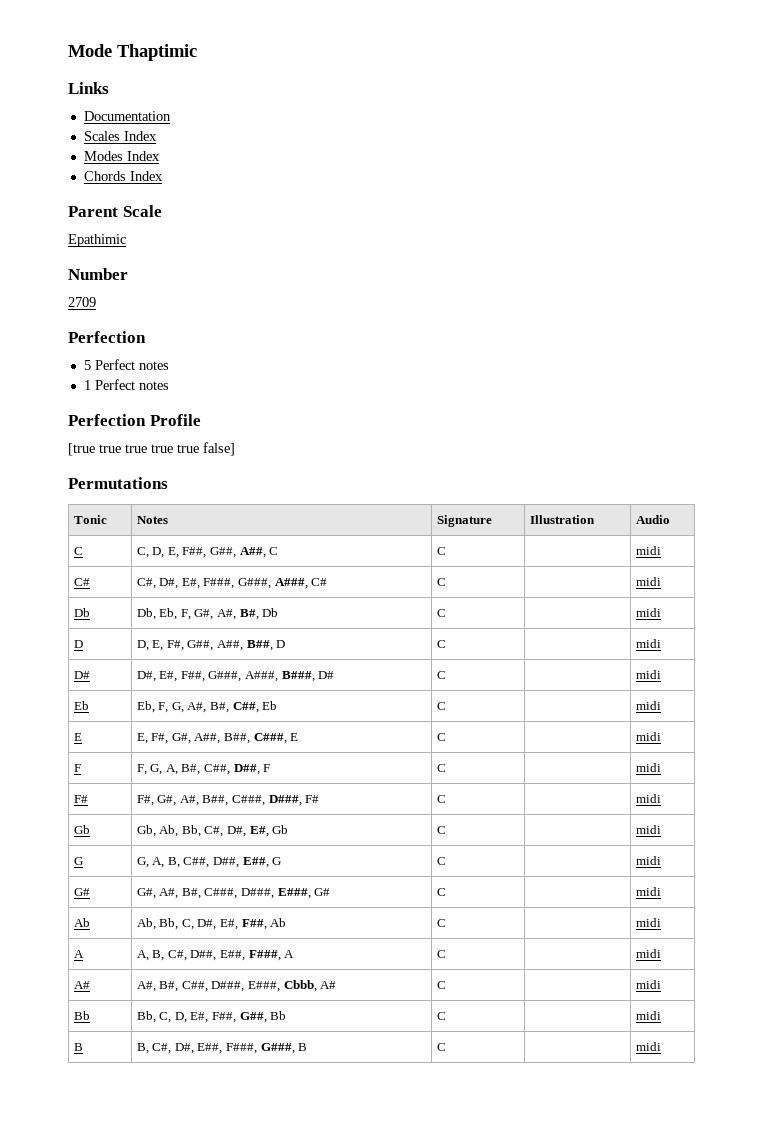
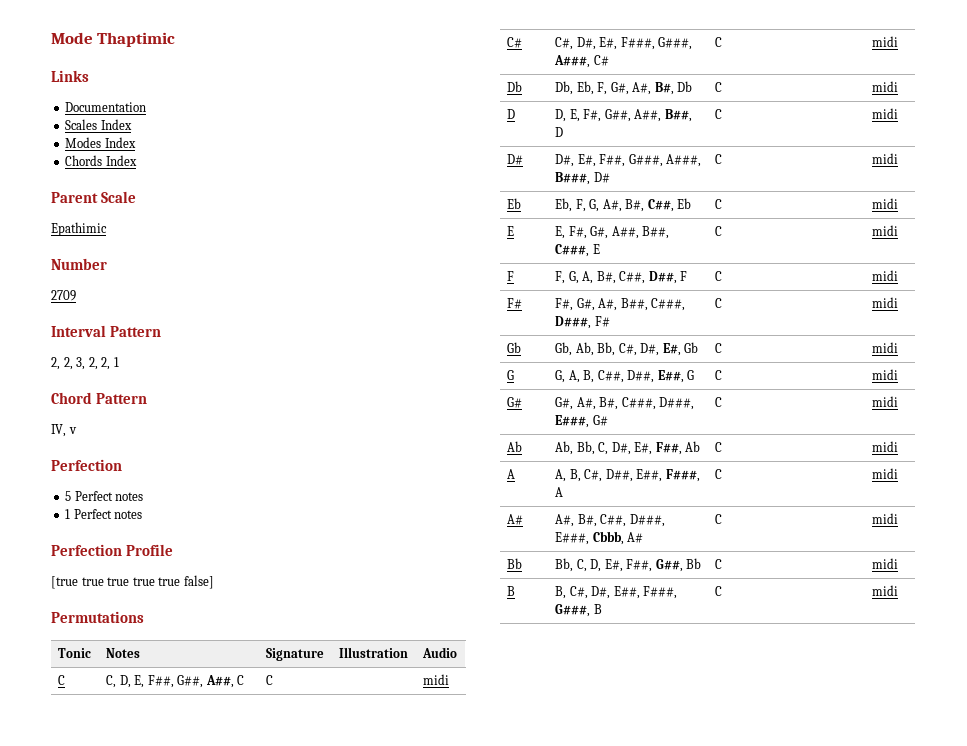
(96, 302) none -> [51,325,162,337] [51,357,119,370] [51,392,148,404] [51,424,77,437] // Interval Pattern // 2, 2, 3, 2, 2, 1 // Chord Pattern // IV, v

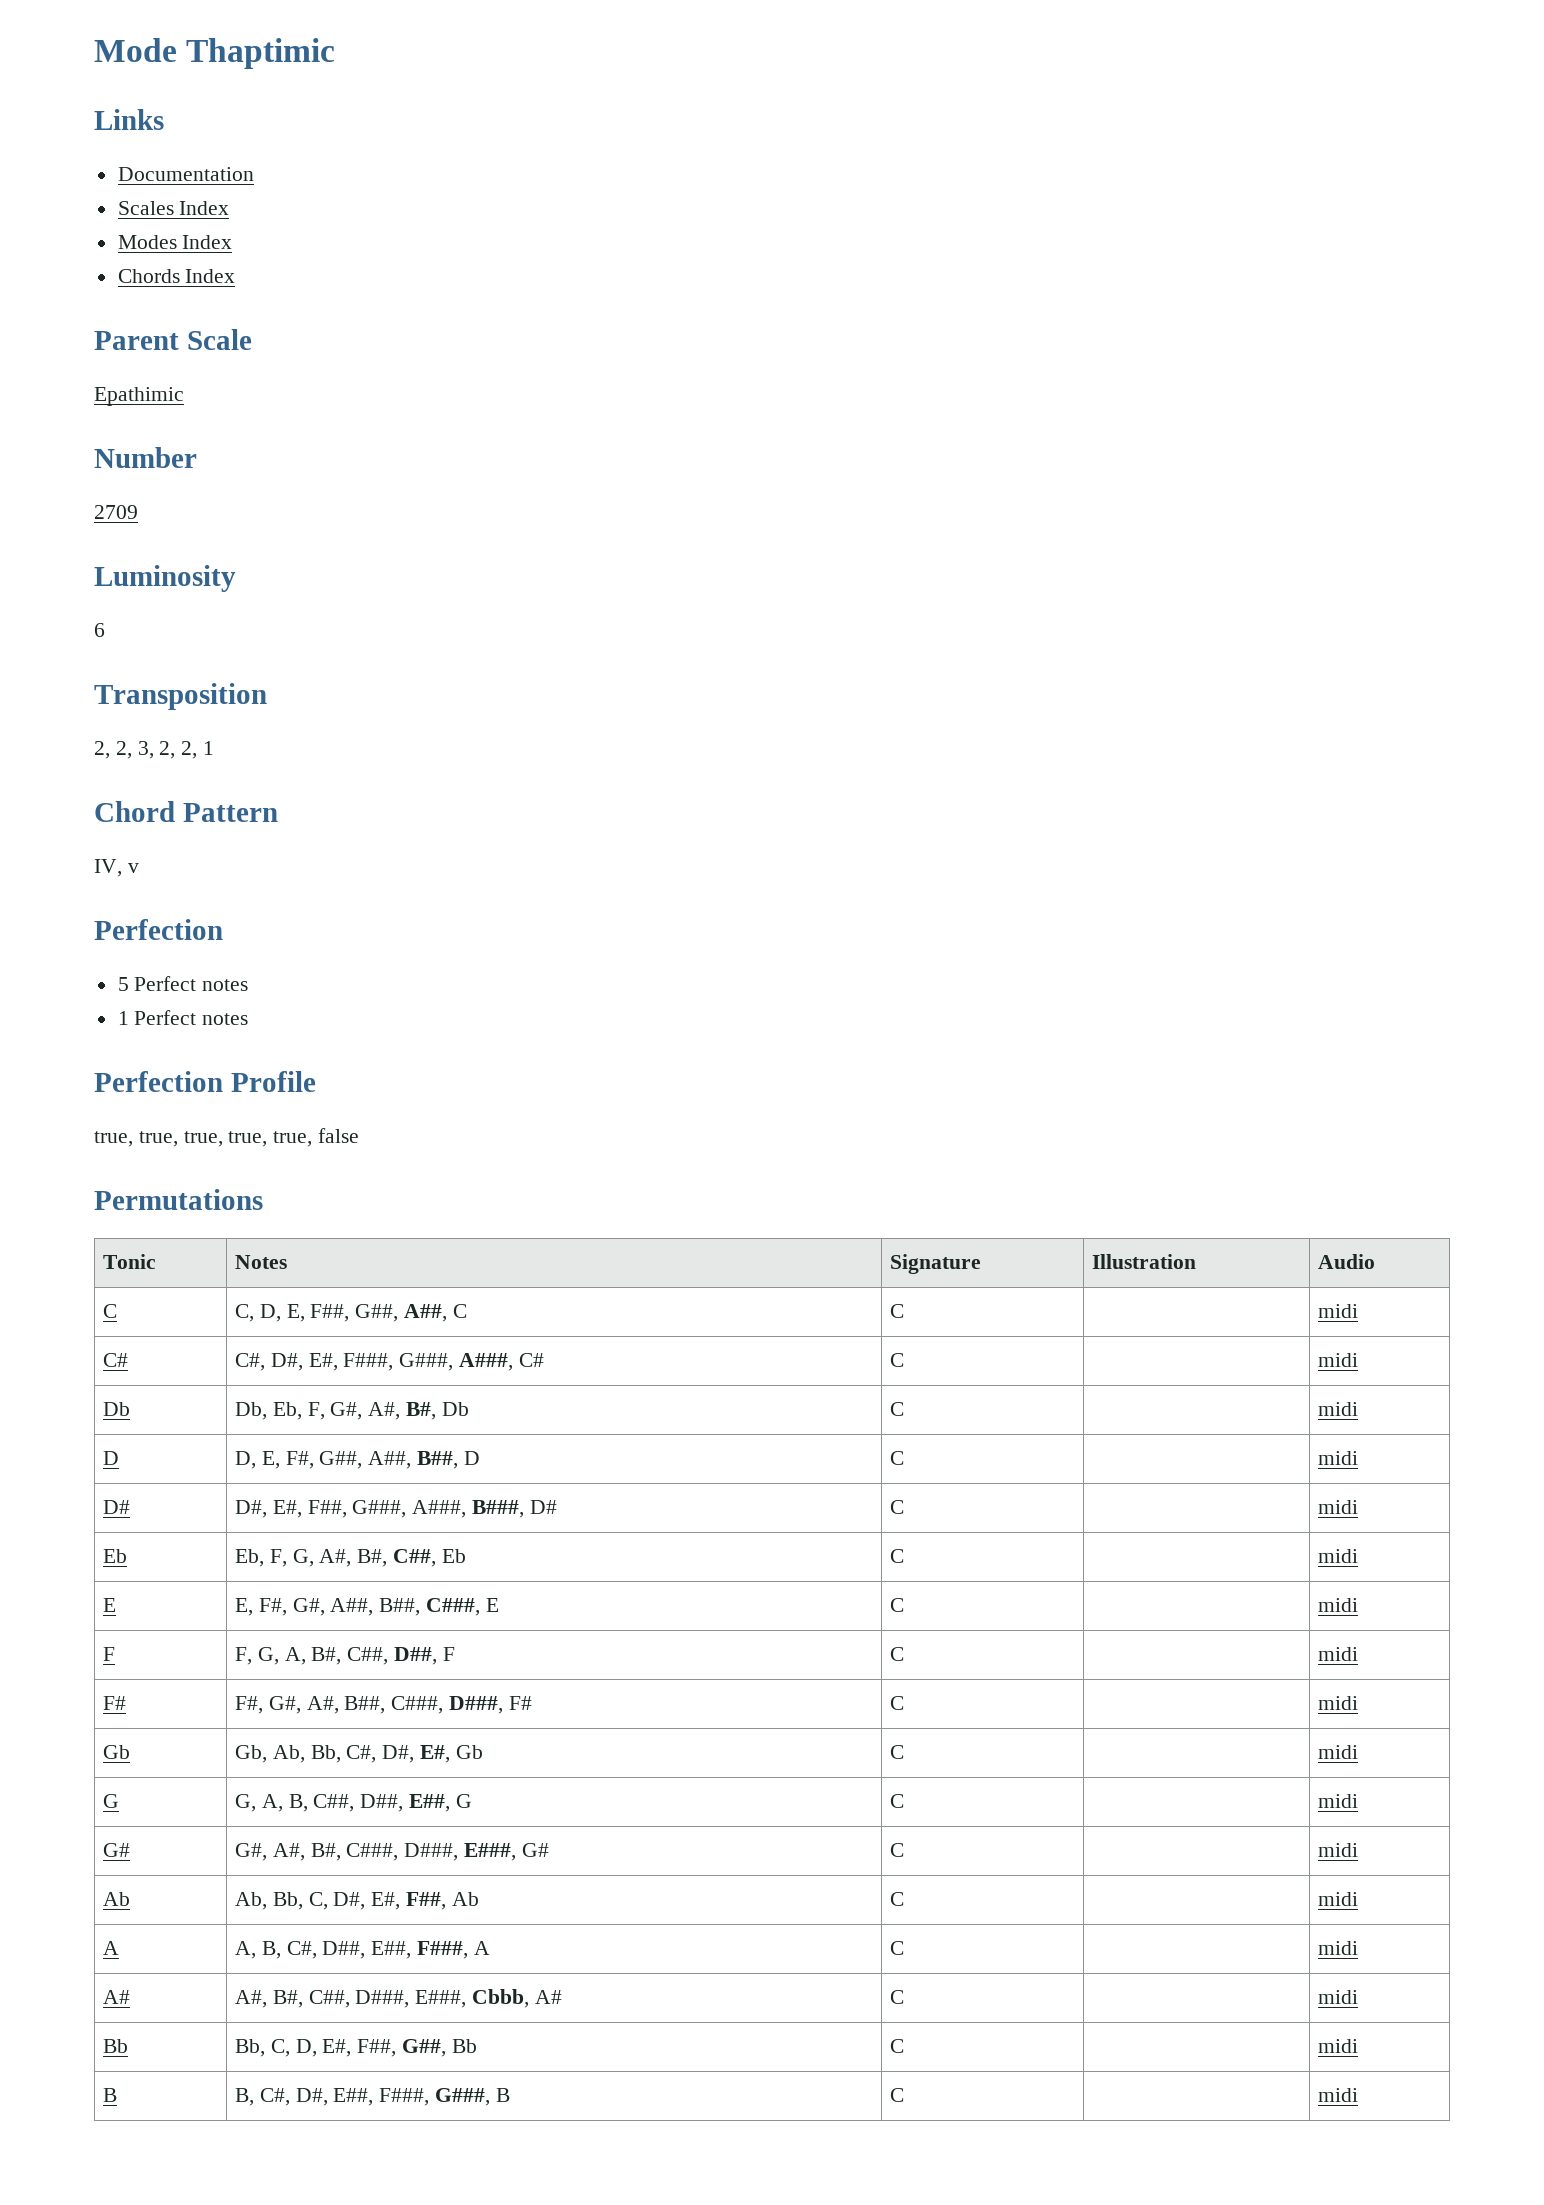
[51,325,162,337] Interval Pattern -> [94,565,236,592] [94,623,105,637] [94,683,267,710] Luminosity // 6 // Transposition
[51,575,214,589] [true true true true true false] -> [94,1128,360,1147] true, true, true, true, true, false

